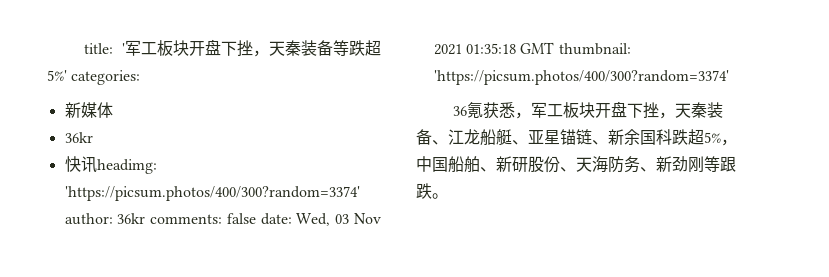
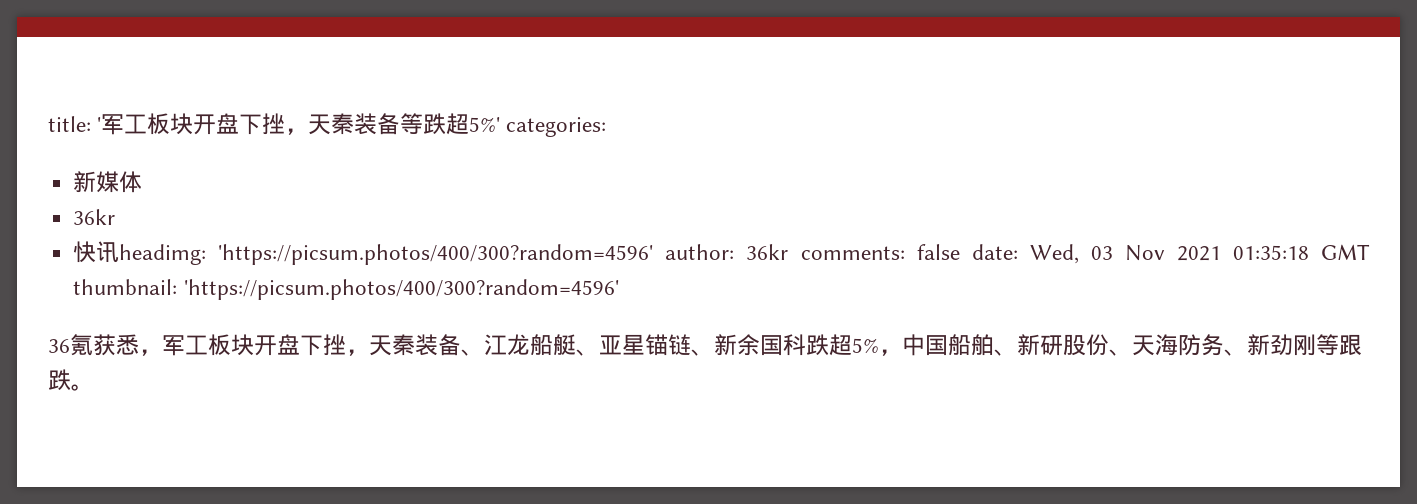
[64,186,360,201] 'https://picsum.photos/400/300?random=3374' -> [218,244,654,265] 'https://picsum.photos/400/300?random=4596'
[433,70,729,85] 'https://picsum.photos/400/300?random=3374' -> [183,279,619,300] 'https://picsum.photos/400/300?random=4596'

